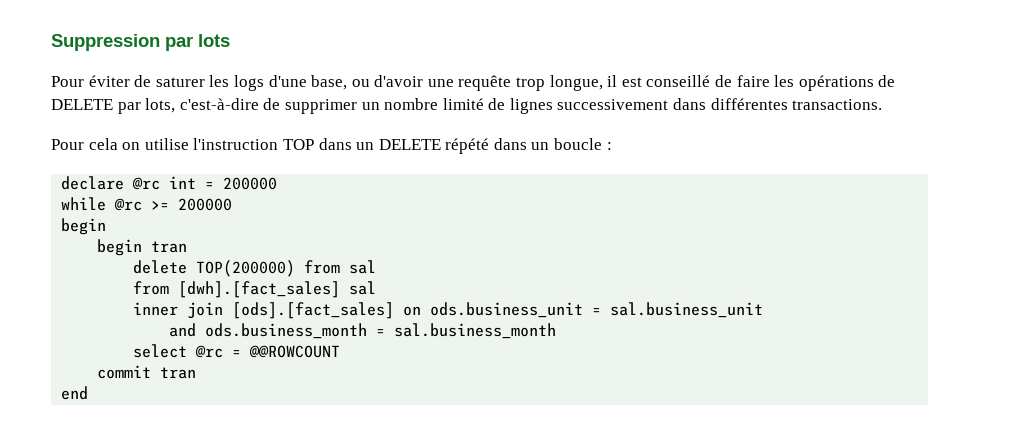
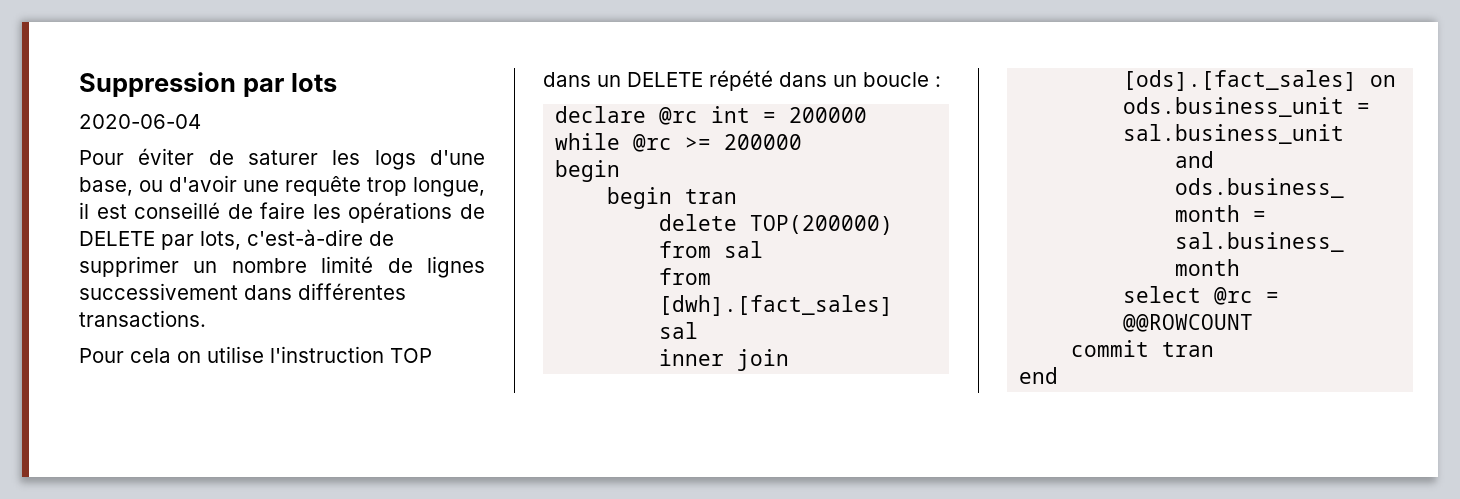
(230, 40) none -> [79,114,201,129] // 2020-06-04

